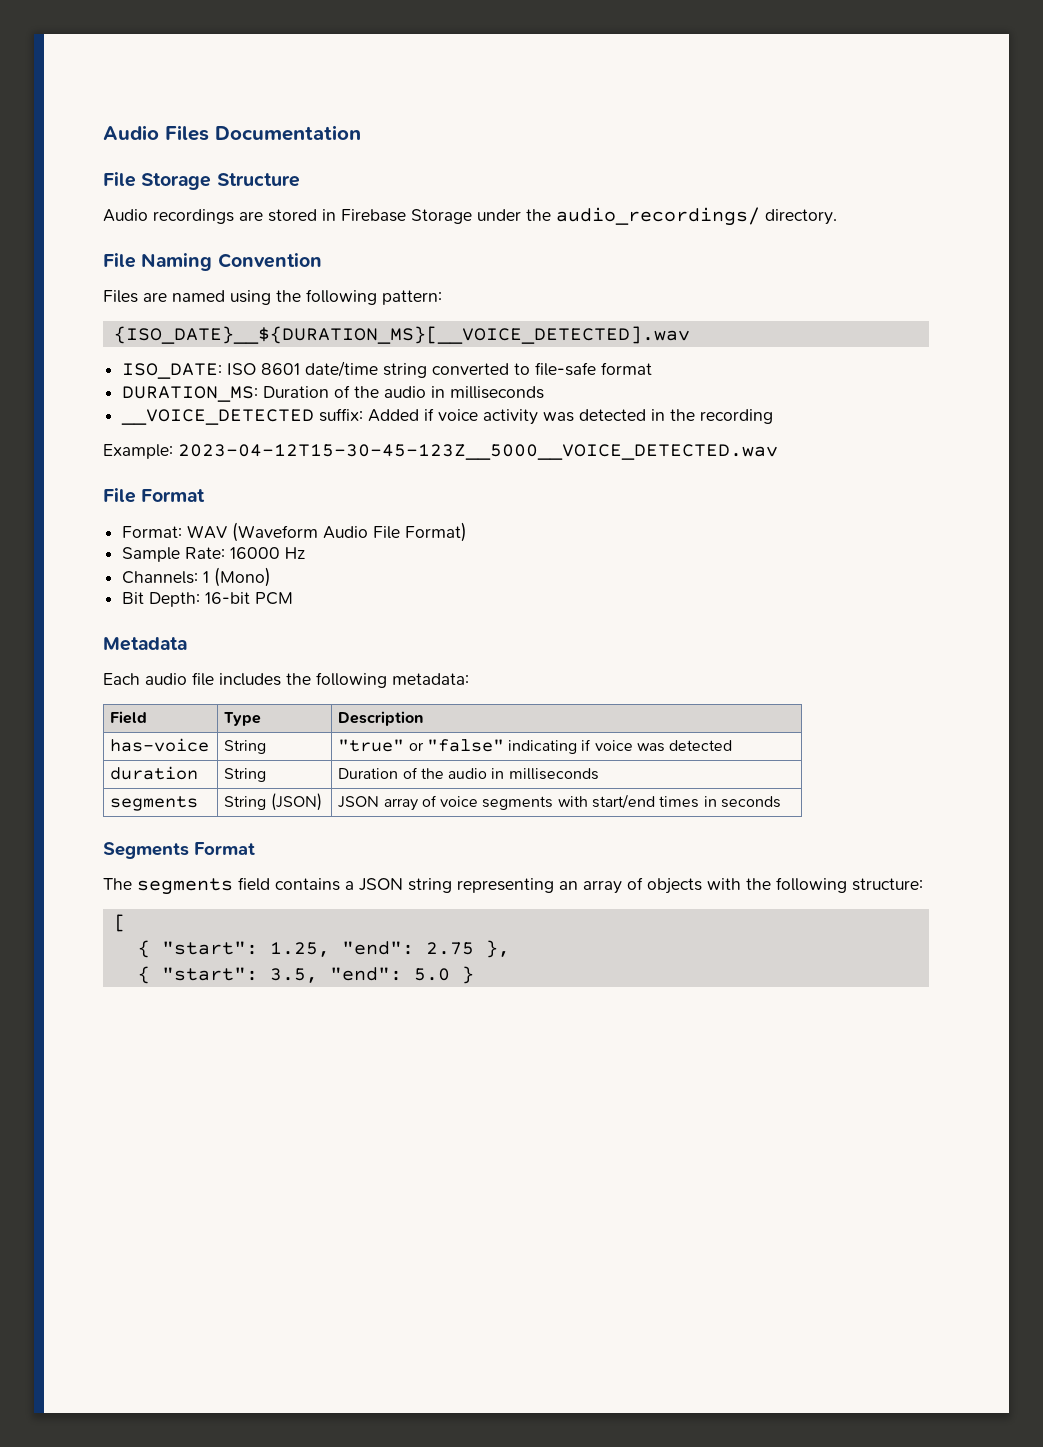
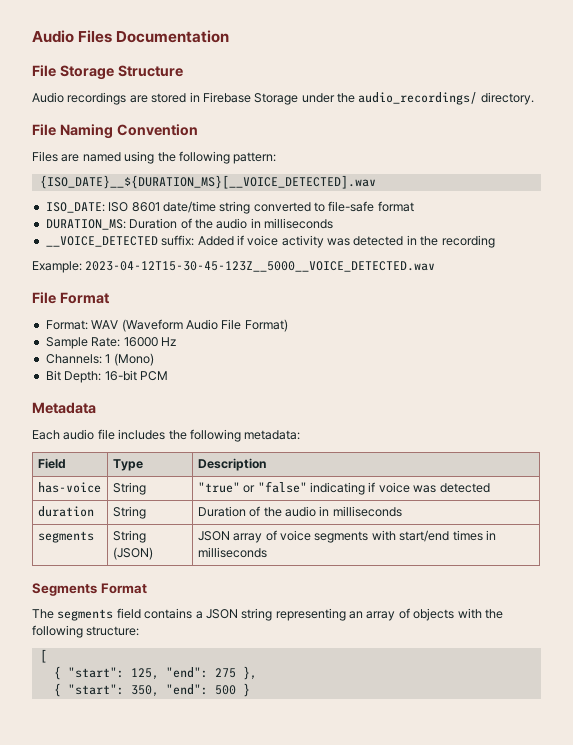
[721,796,782,808] seconds -> [197,547,267,558] milliseconds
[269,941,474,957] 1.25, "end": 2.75 -> [130,667,236,680] 125, "end": 275
[269,967,450,983] 3.5, "end": 5.0 -> [130,684,236,697] 350, "end": 500

